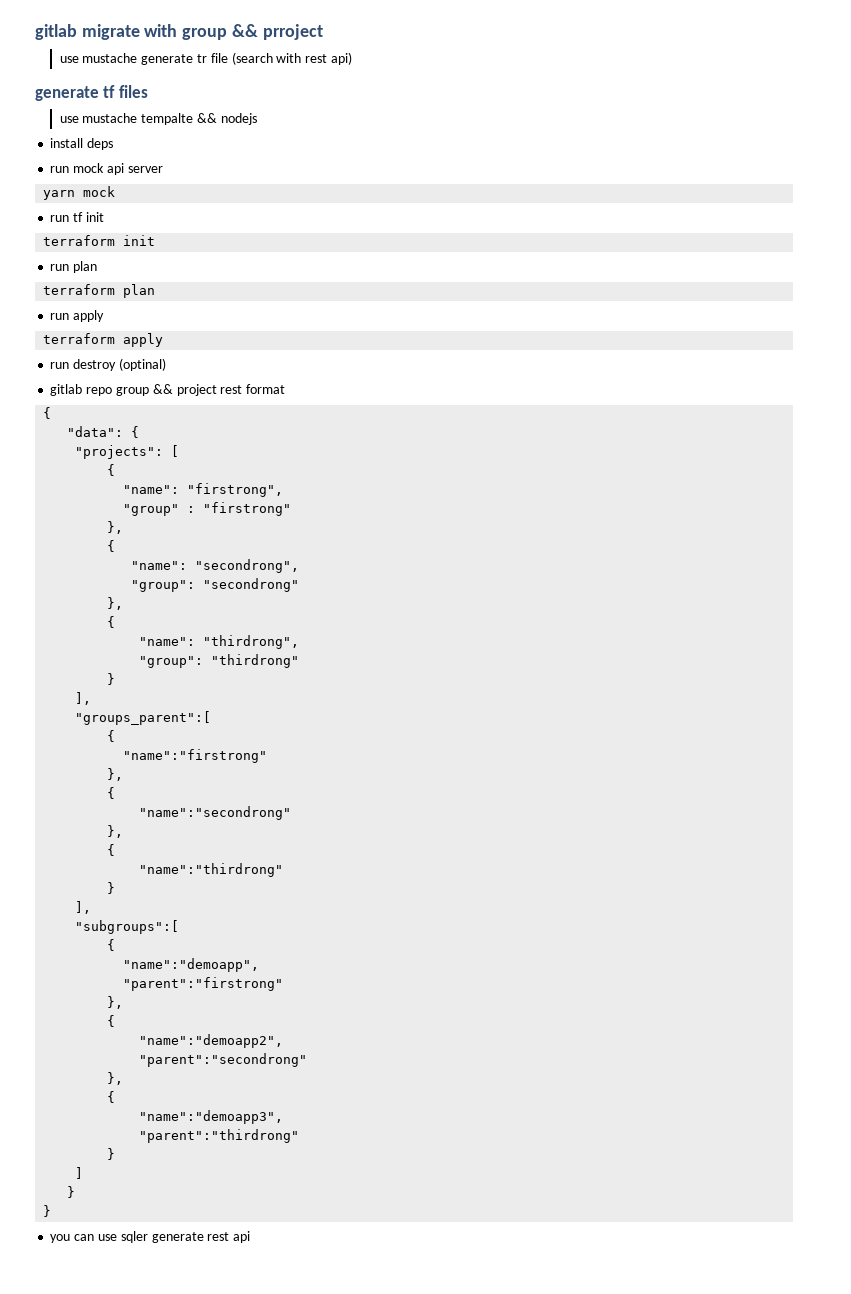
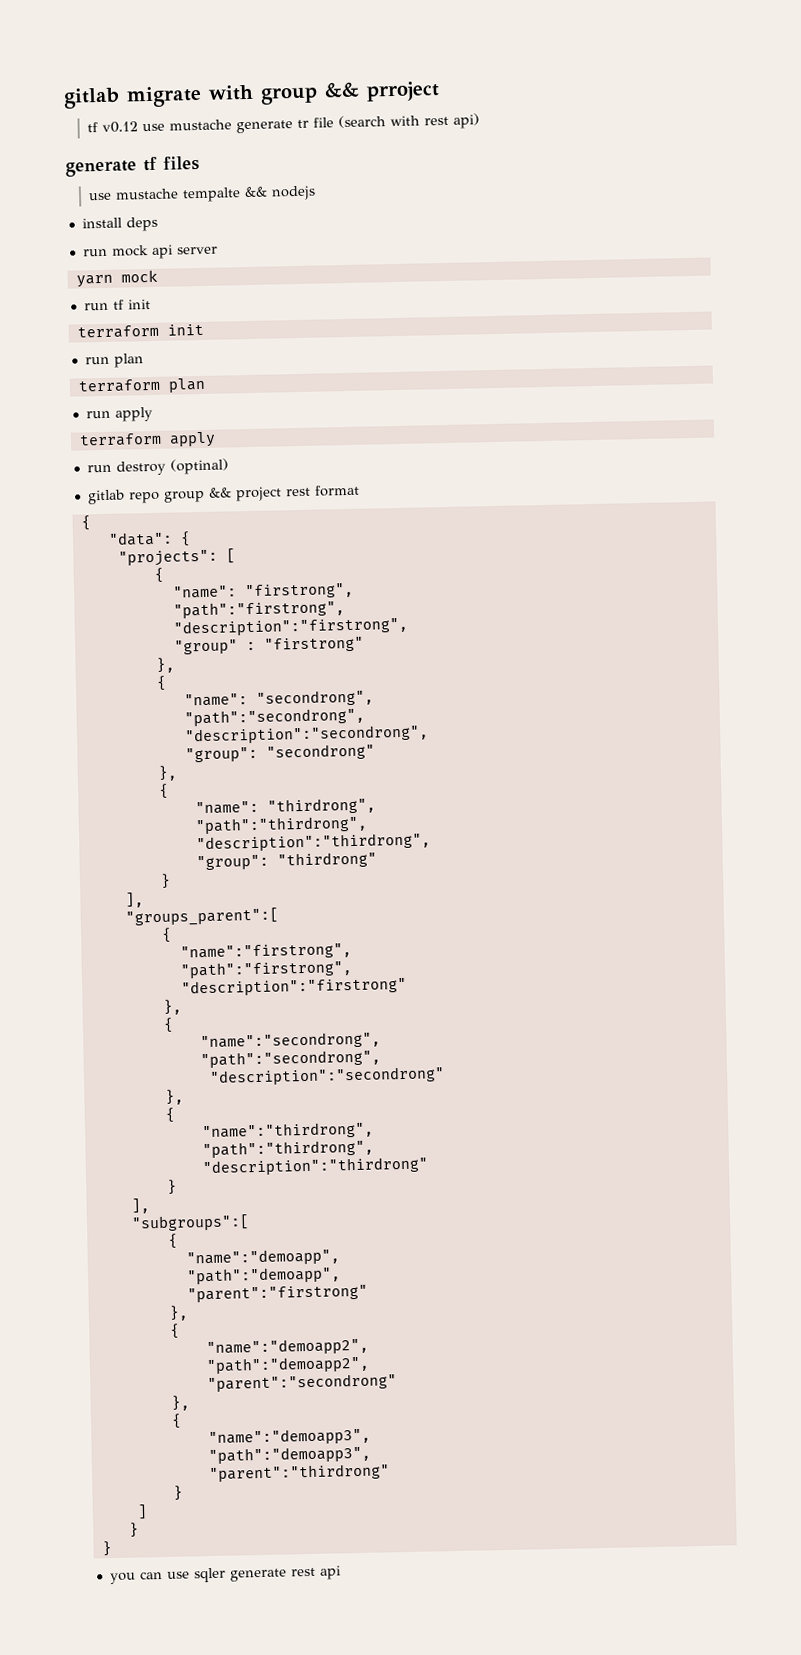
(323, 32) none -> [87,121,139,133] tf v0.12
(284, 490) none -> [172,600,345,619] [172,616,409,637] // "path":"firstrong", // "description":"firstrong",
(300, 566) none -> [183,707,365,727] [183,724,429,745] // "path":"secondrong", // "description":"secondrong",
(300, 642) none -> [194,815,368,835] [195,832,431,853] // "path":"thirdrong", // "description":"thirdrong",
[123,749,268,763] [107,768,124,781] [107,787,116,799] [139,806,292,820] [107,825,124,838] [107,844,116,856] [139,863,284,877] "name":"firstrong" // }, // { // "name":"secondrong" // }, // { // "name":"thirdrong" -> [179,943,352,961] [179,960,353,979] [180,976,407,997] [162,999,182,1015] [162,1017,174,1033] [199,1031,381,1051] [199,1049,381,1069] [208,1066,445,1086] [164,1089,184,1105] [164,1107,175,1123] [201,1121,374,1141] [201,1139,374,1159] [201,1156,429,1177] "name":"firstrong", // "path":"firstrong", // "description":"firstrong" // }, // { // "name":"secondrong", // "path":"secondrong", // "description":"secondrong" // }, // { // "name":"thirdrong", // "path":"thirdrong", // "description":"thirdrong"
(260, 965) none -> [185,1266,341,1285] // "path":"demoapp",
(284, 1041) none -> [205,1355,370,1375] // "path":"demoapp2",
(284, 1117) none -> [207,1445,371,1465] // "path":"demoapp3",

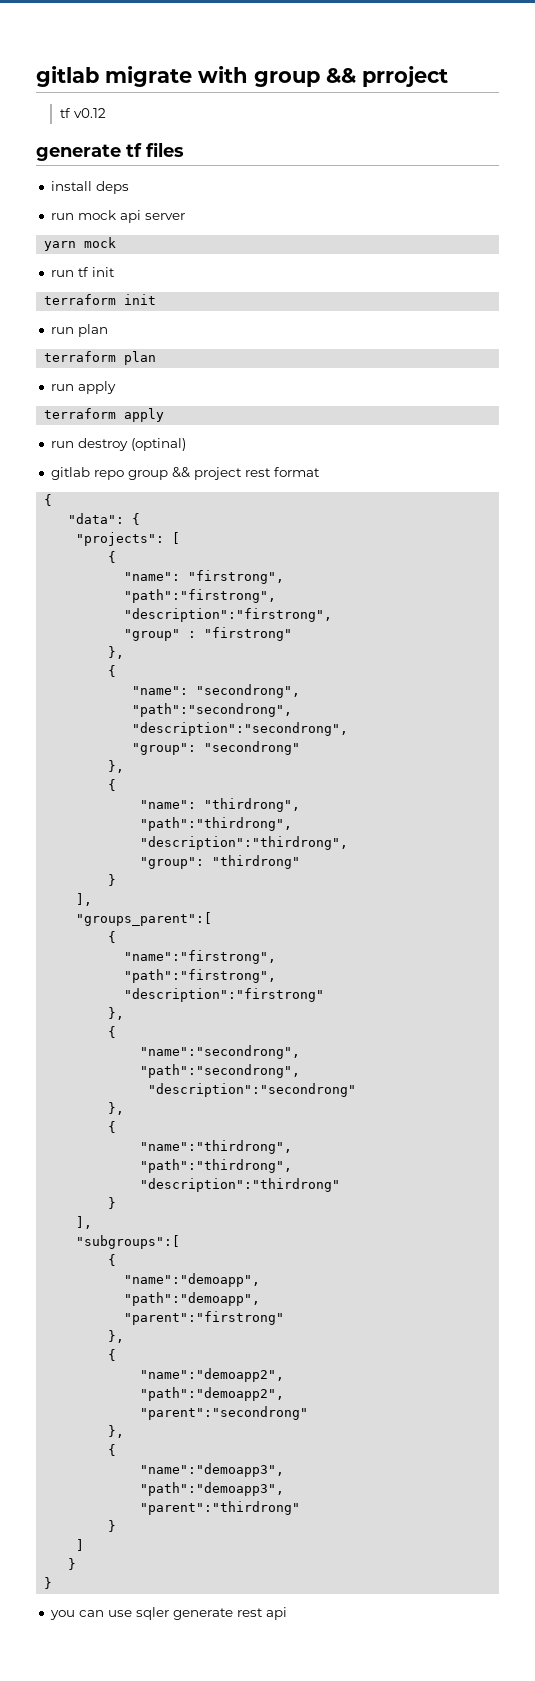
[142,113,481,134] [65,155,200,177] [88,185,317,203] use mustache generate tr file (search with rest api) // generate tf files // use mustache tempalte && nodejs -> [36,142,184,161] // generate tf files

